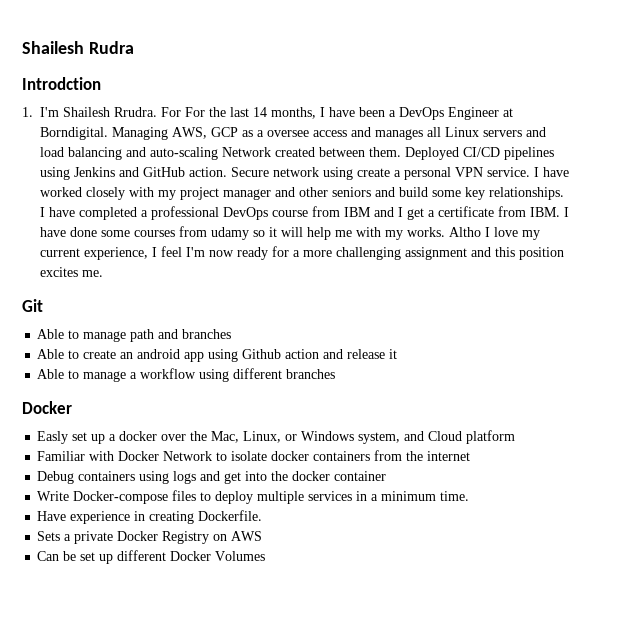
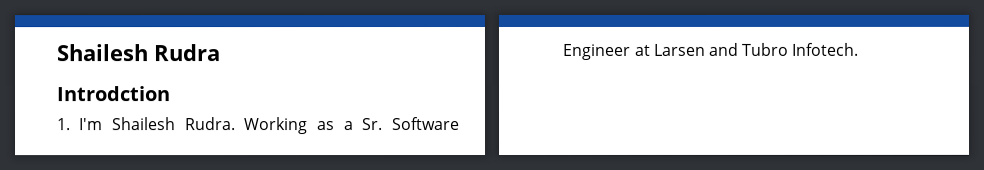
[114,107,513,120] [40,127,546,140] [40,147,554,160] [40,167,569,180] [40,187,564,200] [40,206,569,220] [40,226,540,240] [40,246,564,260] [40,267,103,277] [22,299,43,312] [37,329,232,342] [37,349,398,362] [37,368,336,382] [22,401,72,414] [37,430,516,444] [37,450,471,461] [37,471,387,484] [37,490,470,504] [37,510,263,524] [37,531,263,544] [37,550,266,564] Rrudra. For For the last 14 months, I have been a DevOps Engineer at Borndigital. Managing AWS, GCP as a oversee access and manages all Linux servers and load balancing and auto-scaling Network created between them. Deployed CI/CD pipelines using Jenkins and GitHub action. Secure network using create a personal VPN service. I have worked closely with my project manager and other seniors and build some key relationships. I have completed a professional DevOps course from IBM and I get a certificate from IBM. I have done some courses from udamy so it will help me with my works. Altho I love my current experience, I feel I'm now ready for a more challenging assignment and this position excites me. // Git // Able to manage path and branches // Able to create an android app using Github action and release it // Able to manage a workflow using different branches // Docker // Easly set up a docker over the Mac, Linux, or Windows system, and Cloud platform // Familiar with Docker Network to isolate docker containers from the internet // Debug containers using logs and get into the docker container // Write Docker-compose files to deploy multiple services in a minimum time. // Have experience in creating Dockerfile. // Sets a private Docker Registry on AWS // Can be set up different Docker Volumes -> [184,117,460,135] [562,42,859,60] Rudra. Working as a Sr. Software Engineer at Larsen and Tubro Infotech.

